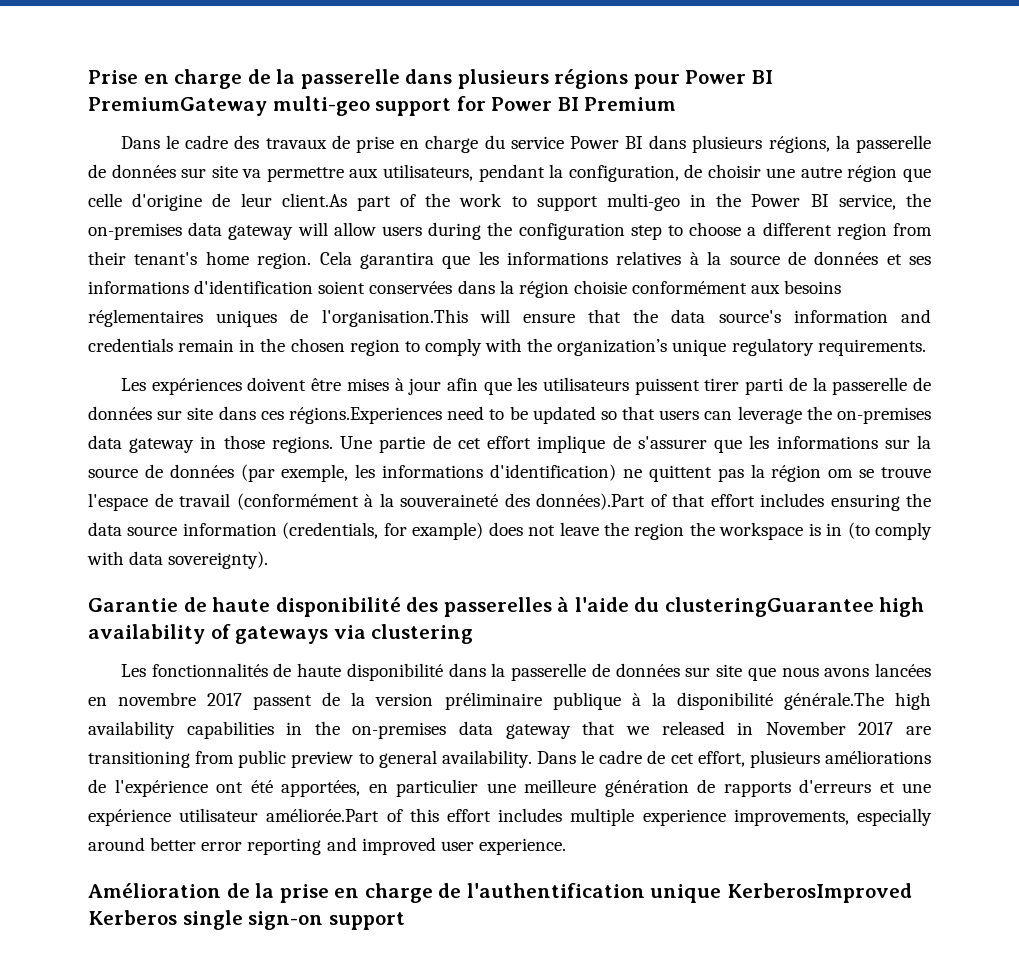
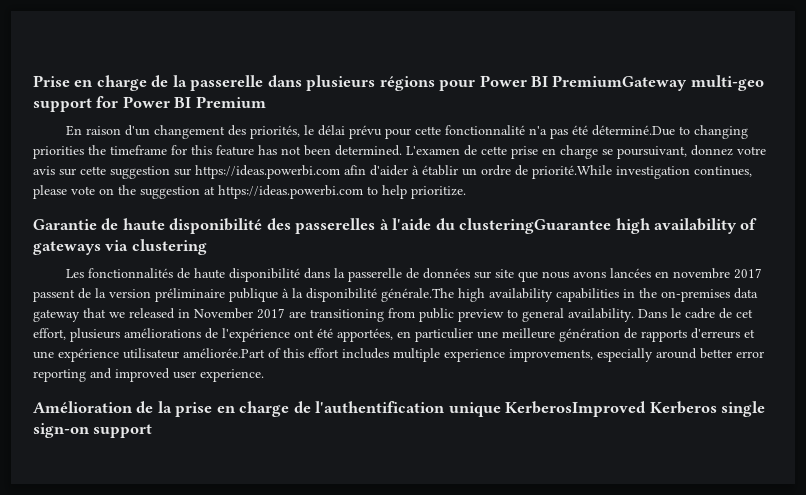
[120,135,932,153] [88,164,931,182] [88,193,931,211] [88,222,933,240] [88,251,931,269] [88,280,842,298] [88,309,932,327] [88,338,926,356] [120,377,932,395] [88,406,931,424] [88,435,932,453] [88,464,932,482] [88,493,931,511] [88,522,932,540] [87,551,269,569] Dans le cadre des travaux de prise en charge du service Power BI dans plusieurs régions, la passerelle de données sur site va permettre aux utilisateurs, pendant la configuration, de choisir une autre région que celle d'origine de leur client.As part of the work to support multi-geo in the Power BI service, the on-premises data gateway will allow users during the configuration step to choose a different region from their tenant's home region. Cela garantira que les informations relatives à la source de données et ses informations d'identification soient conservées dans la région choisie conformément aux besoins réglementaires uniques de l'organisation.This will ensure that the data source's information and credentials remain in the chosen region to comply with the organization’s unique regulatory requirements. // Les expériences doivent être mises à jour afin que les utilisateurs puissent tirer parti de la passerelle de données sur site dans ces régions.Experiences need to be updated so that users can leverage the on-premises data gateway in those regions. Une partie de cet effort implique de s'assurer que les informations sur la source de données (par exemple, les informations d'identification) ne quittent pas la région om se trouve l'espace de travail (conformément à la souveraineté des données).Part of that effort includes ensuring the data source information (credentials, for example) does not leave the region the workspace is in (to comply with data sovereignty). -> [66,125,749,139] [33,145,766,159] [33,165,752,179] [33,185,466,199] En raison d'un changement des priorités, le délai prévu pour cette fonctionnalité n'a pas été déterminé.Due to changing priorities the timeframe for this feature has not been determined. L'examen de cette prise en charge se poursuivant, donnez votre avis sur cette suggestion sur https://ideas.powerbi.com afin d'aider à établir un ordre de priorité.While investigation continues, please vote on the suggestion at https://ideas.powerbi.com to help prioritize.

